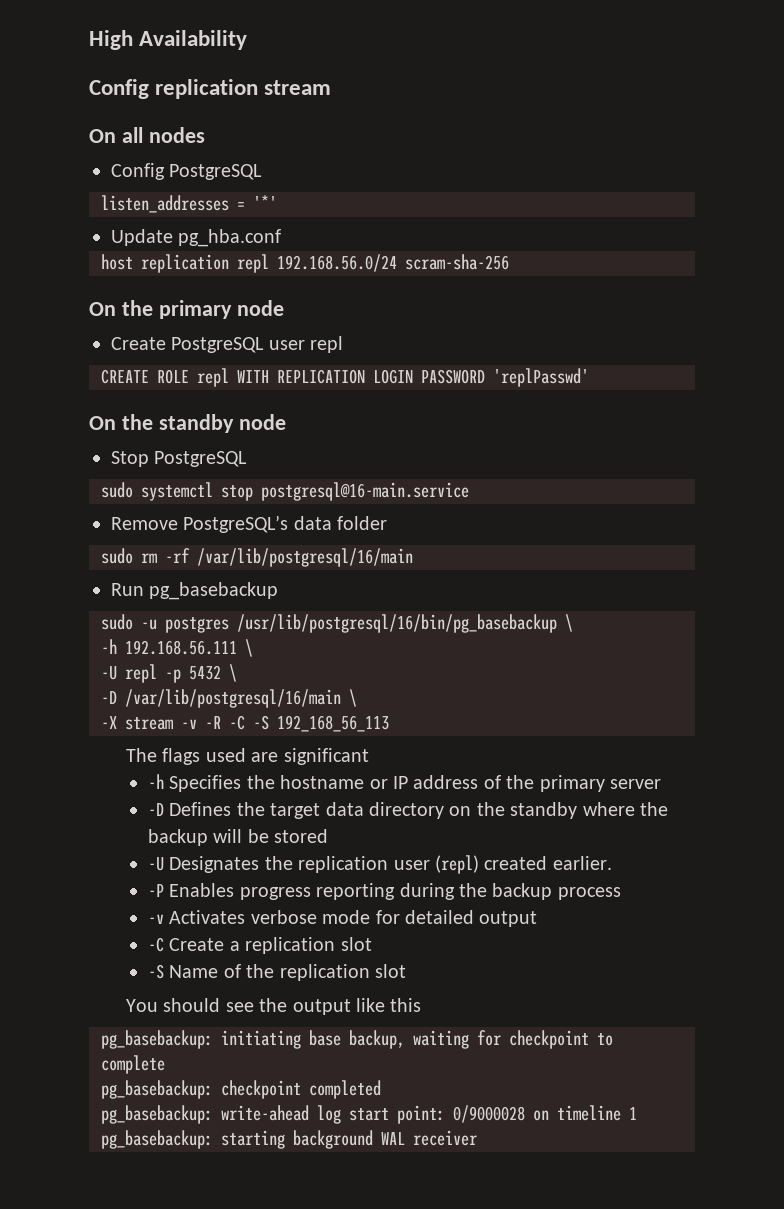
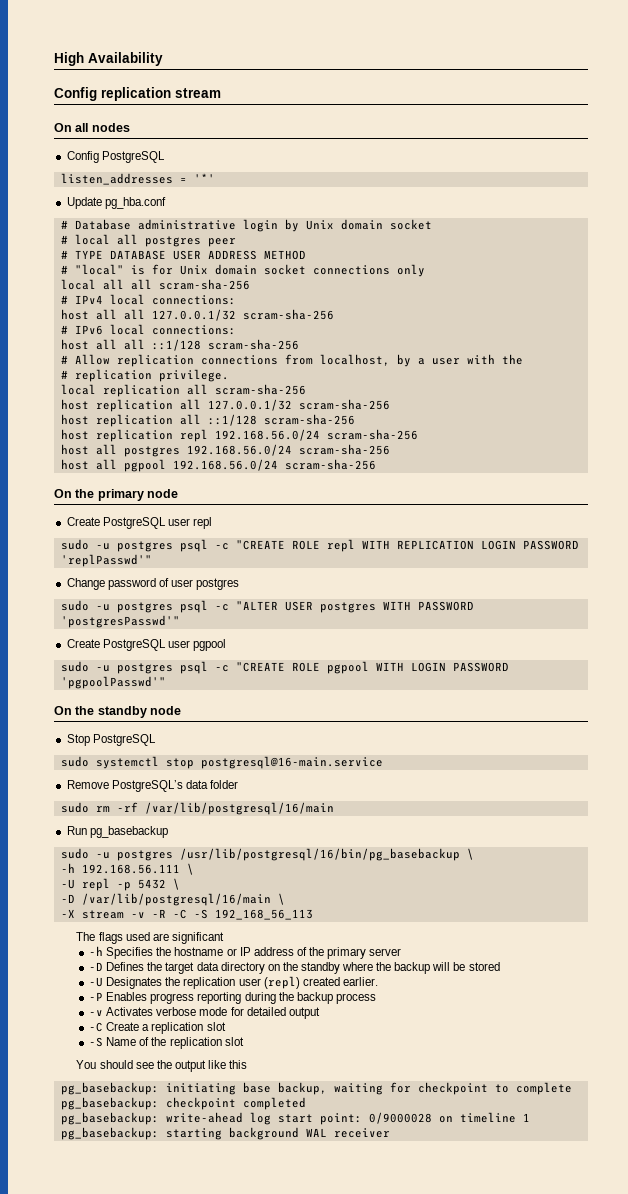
(282, 238) none -> [60,219,432,232] [60,234,236,247] [60,250,306,260] [60,264,425,277] [60,279,250,290] [60,294,236,305] [60,309,334,321] [60,324,236,335] [60,339,299,351] [60,354,523,367] [60,369,229,382] [60,384,306,397] [60,399,390,412] [60,414,355,427] // # Database administrative login by Unix domain socket // # local all postgres peer // # TYPE DATABASE USER ADDRESS METHOD // # "local" is for Unix domain socket connections only // local all all scram-sha-256 // # IPv4 local connections: // host all all 127.0.0.1/32 scram-sha-256 // # IPv6 local connections: // host all all ::1/128 scram-sha-256 // # Allow replication connections from localhost, by a user with the // # replication privilege. // local replication all scram-sha-256 // host replication all 127.0.0.1/32 scram-sha-256 // host replication all ::1/128 scram-sha-256
(509, 262) none -> [60,444,390,457] [60,459,376,472] // host all postgres 192.168.56.0/24 scram-sha-256 // host all pgpool 192.168.56.0/24 scram-sha-256
[101,369,149,384] CREATE -> [60,539,285,552] sudo -u postgres psql -c "CREATE
[493,368,589,387] 'replPasswd' -> [60,554,152,567] [66,578,240,590] [60,600,474,613] [60,615,180,628] [66,639,226,651] [60,661,509,674] [60,676,166,689] 'replPasswd'" // Change password of user postgres // sudo -u postgres psql -c "ALTER USER postgres WITH PASSWORD 'postgresPasswd'" // Create PostgreSQL user pgpool // sudo -u postgres psql -c "CREATE ROLE pgpool WITH LOGIN PASSWORD 'pgpoolPasswd'"

